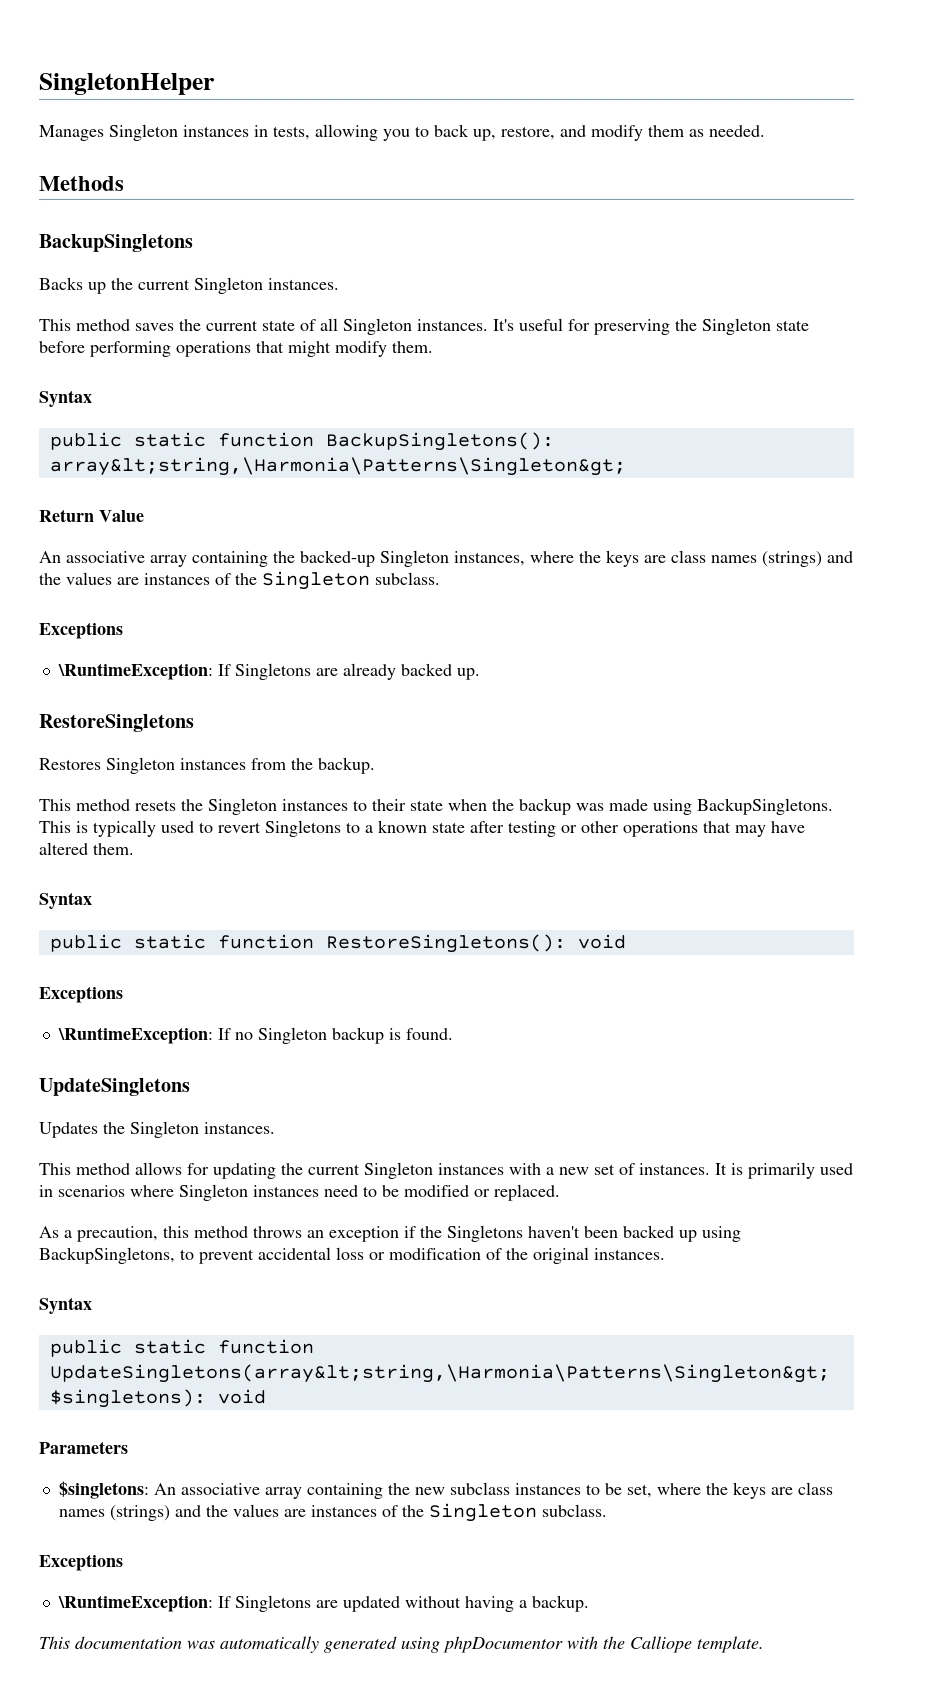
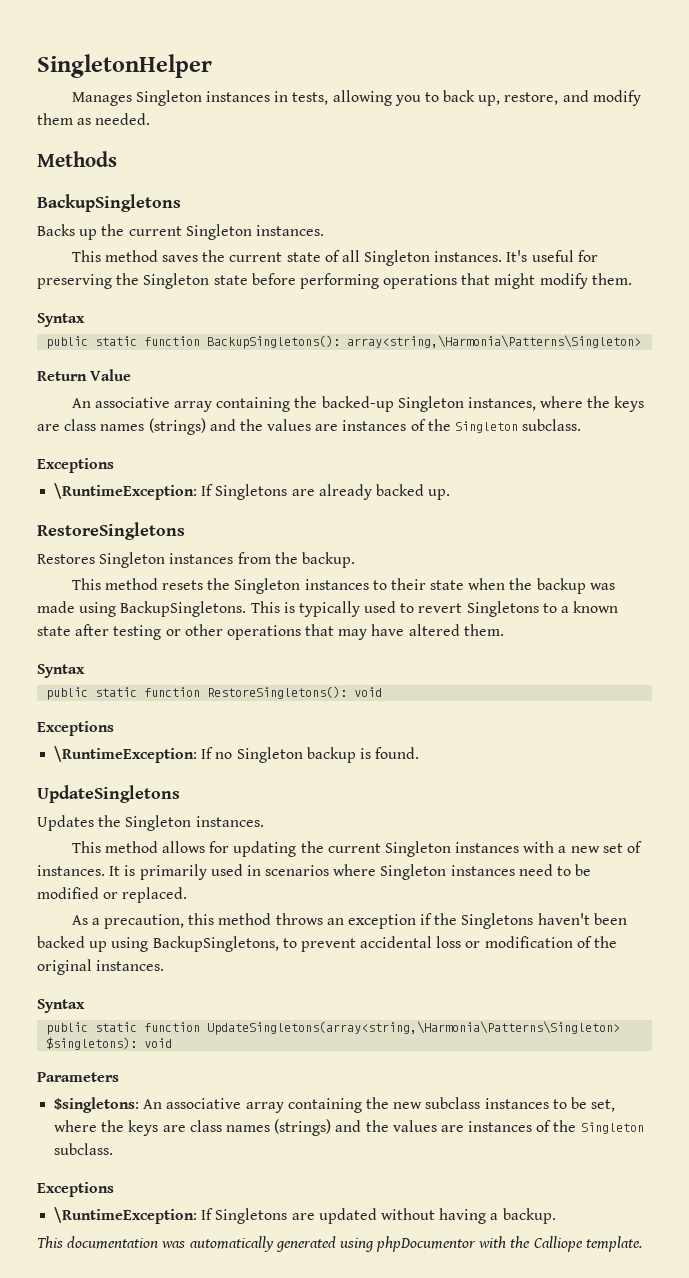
[49,457,626,476] array&lt;string,\Harmonia\Patterns\Singleton&gt; -> [347,335,642,348] array<string,\Harmonia\Patterns\Singleton>
[49,1364,830,1383] UpdateSingletons(array&lt;string,\Harmonia\Patterns\Singleton&gt; -> [207,1021,621,1035] UpdateSingletons(array<string,\Harmonia\Patterns\Singleton>

